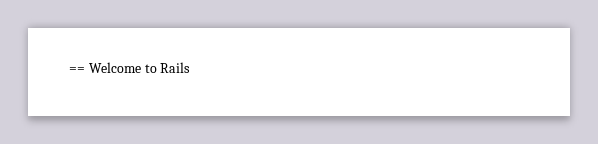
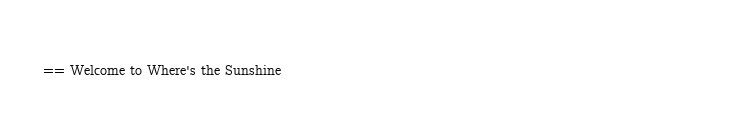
[160,62,191,73] Rails -> [147,65,281,75] Where's the Sunshine

